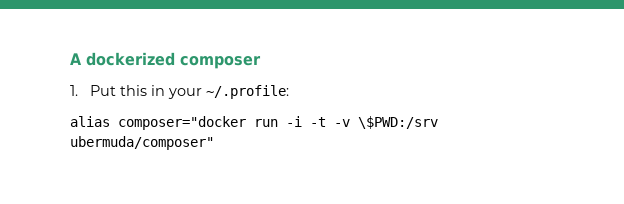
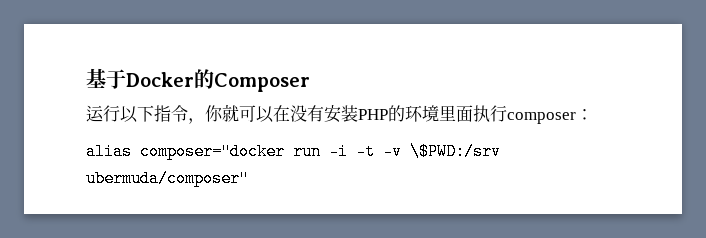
[70,52,261,69] [70,85,290,99] A dockerized composer // 1. Put this in your ~/.profile: -> [86,68,310,92] [86,104,593,124] 基于Docker的Composer // 运行以下指令，你就可以在没有安装PHP的环境里面执行composer：

